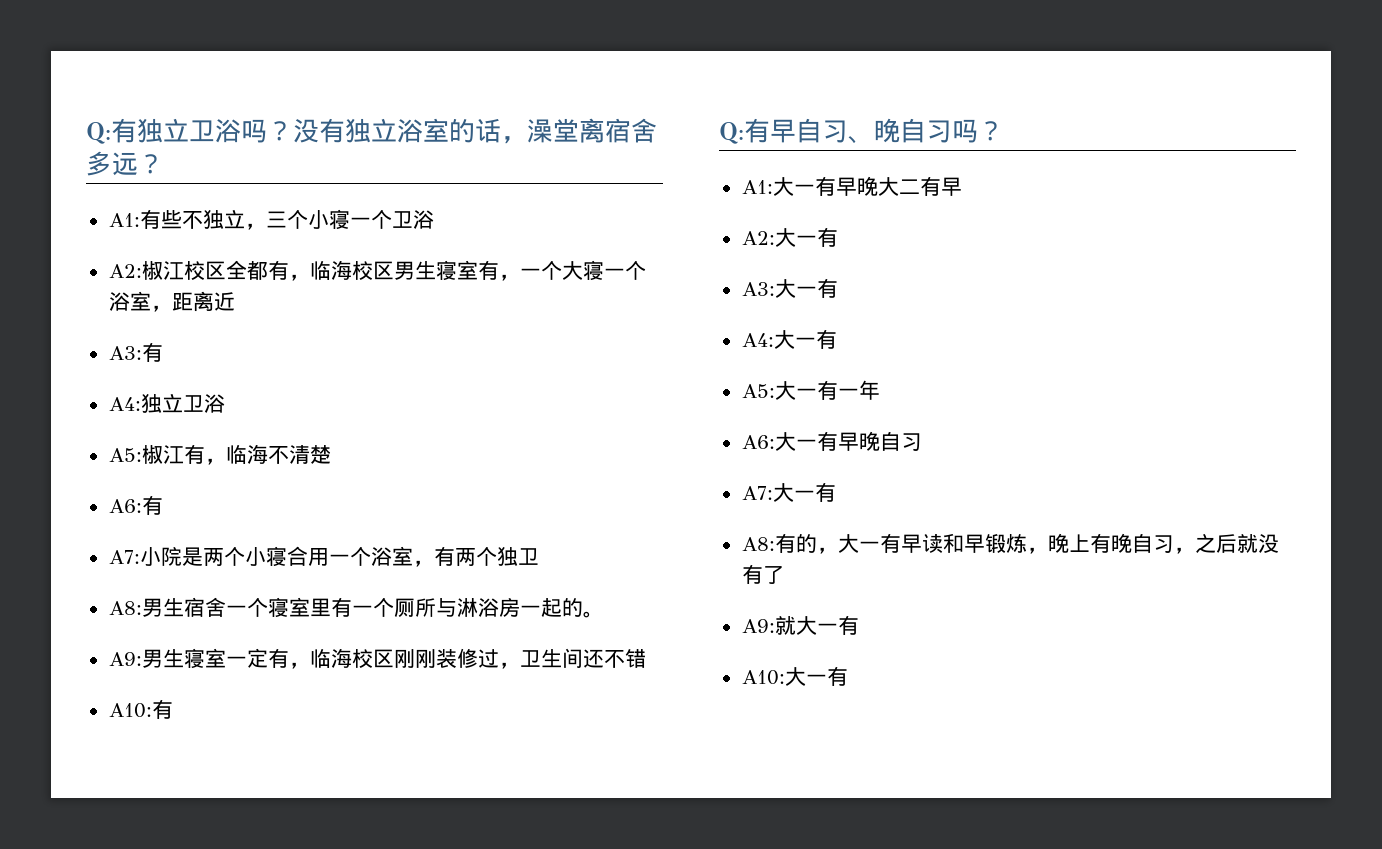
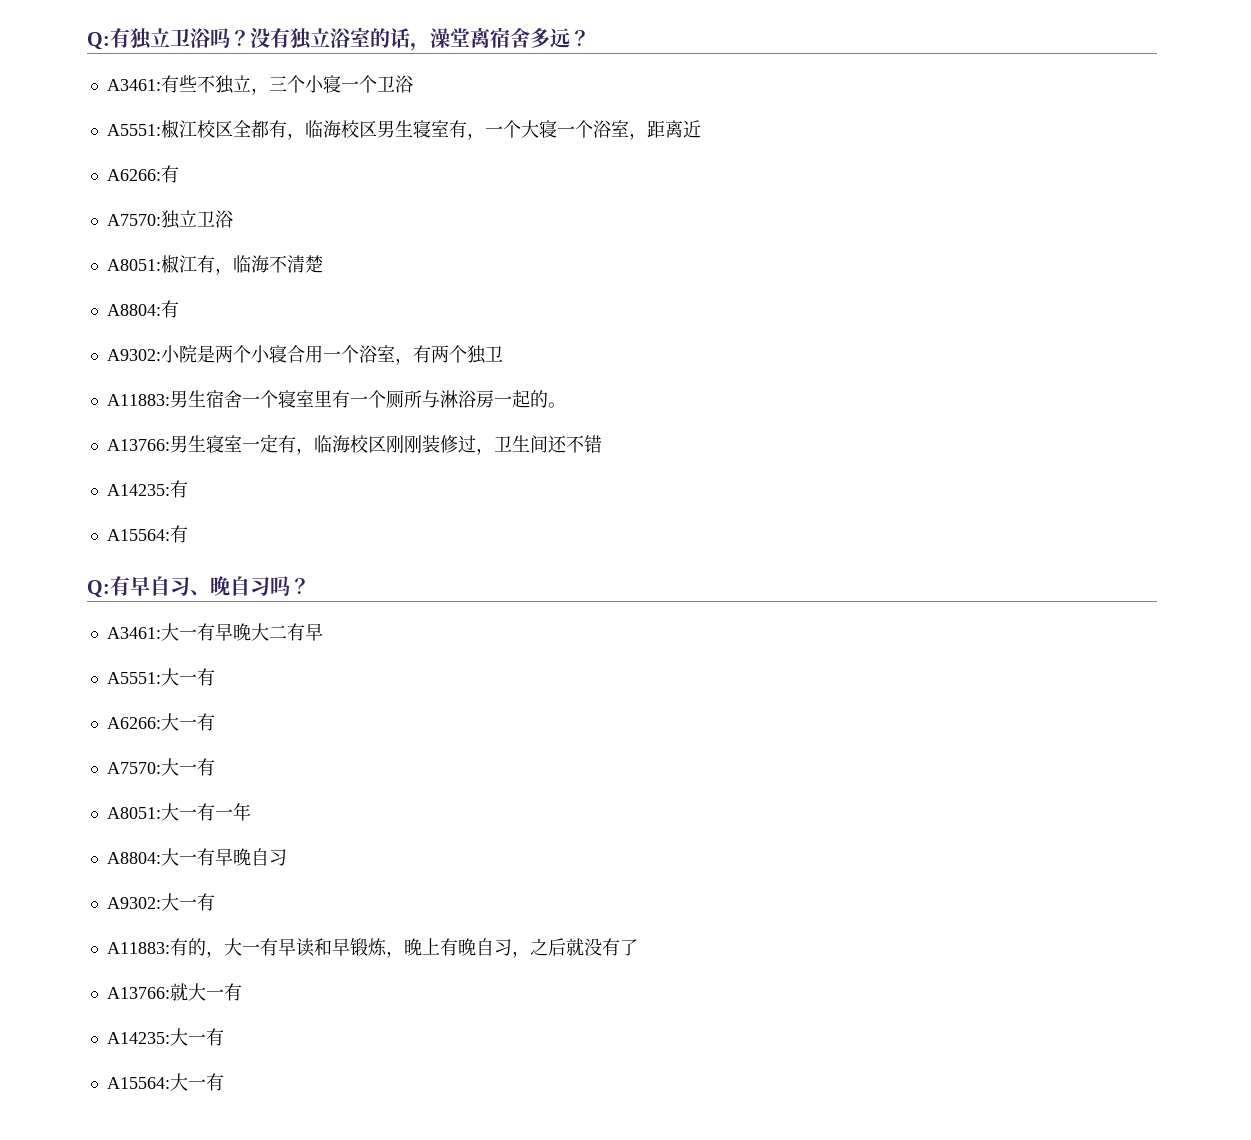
[108,213,140,227] A1: -> [106,79,161,91] A3461:
[108,264,142,278] A2: -> [106,124,161,136] A5551:
[108,342,163,362] [108,397,141,411] A3:有 // A4: -> [106,165,179,183] [106,214,161,226] A6266:有 // A7570:
[108,448,142,462] A5: -> [106,259,161,271] A8051:
[108,495,163,515] [108,550,140,564] A6:有 // A7: -> [106,300,179,318] [106,349,161,361] A8804:有 // A9302:
[108,601,142,615] A8: -> [106,394,170,406] A11883:
[108,652,142,666] A9: -> [106,439,170,451] A13766:
[108,703,152,718] A10: -> [106,480,188,498] [106,529,170,541] A14235:有 // A15564:
[741,180,773,194] A1: -> [106,627,161,639] A3461:
[741,227,838,247] [741,278,838,298] [741,329,837,349] [741,384,775,398] A2:大一有 // A3:大一有 // A4:大一有 // A5: -> [106,668,215,686] [106,713,215,731] [106,758,215,776] [106,807,161,819] A5551:大一有 // A6266:大一有 // A7570:大一有 // A8051:
[741,435,775,449] A6: -> [106,852,161,864] A8804:
[741,482,836,502] [741,537,775,551] A7:大一有 // A8: -> [106,893,215,911] [106,942,170,954] A9302:大一有 // A11883:
[741,619,775,633] A9: -> [106,987,170,999] A13766:
[741,666,848,686] A10:大一有 -> [106,1028,224,1046] [106,1073,224,1091] A14235:大一有 // A15564:大一有

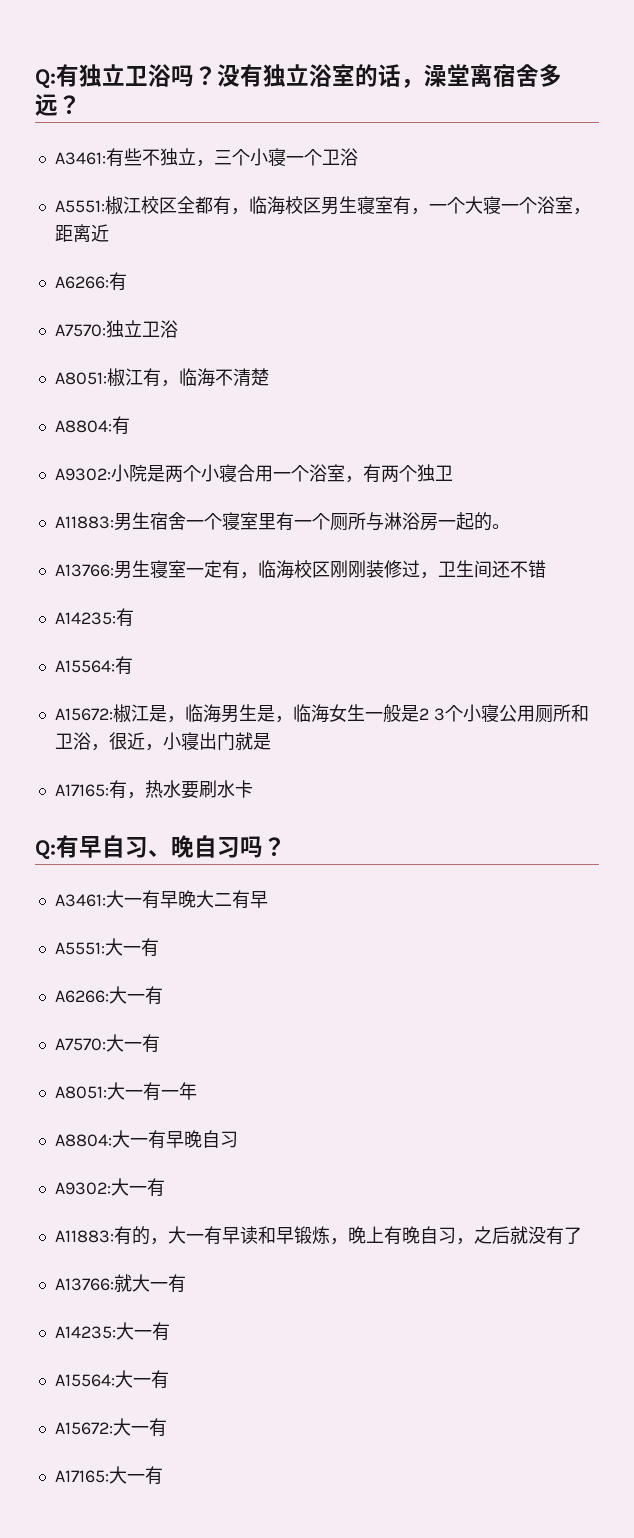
(188, 534) none -> [54,704,589,723] [54,732,271,751] [54,780,253,799] // A15672:椒江是，临海男生是，临海女生一般是2 3个小寝公用厕所和卫浴，很近，小寝出门就是 // A17165:有，热水要刷水卡
(224, 1082) none -> [54,1418,167,1437] [54,1466,163,1485] // A15672:大一有 // A17165:大一有

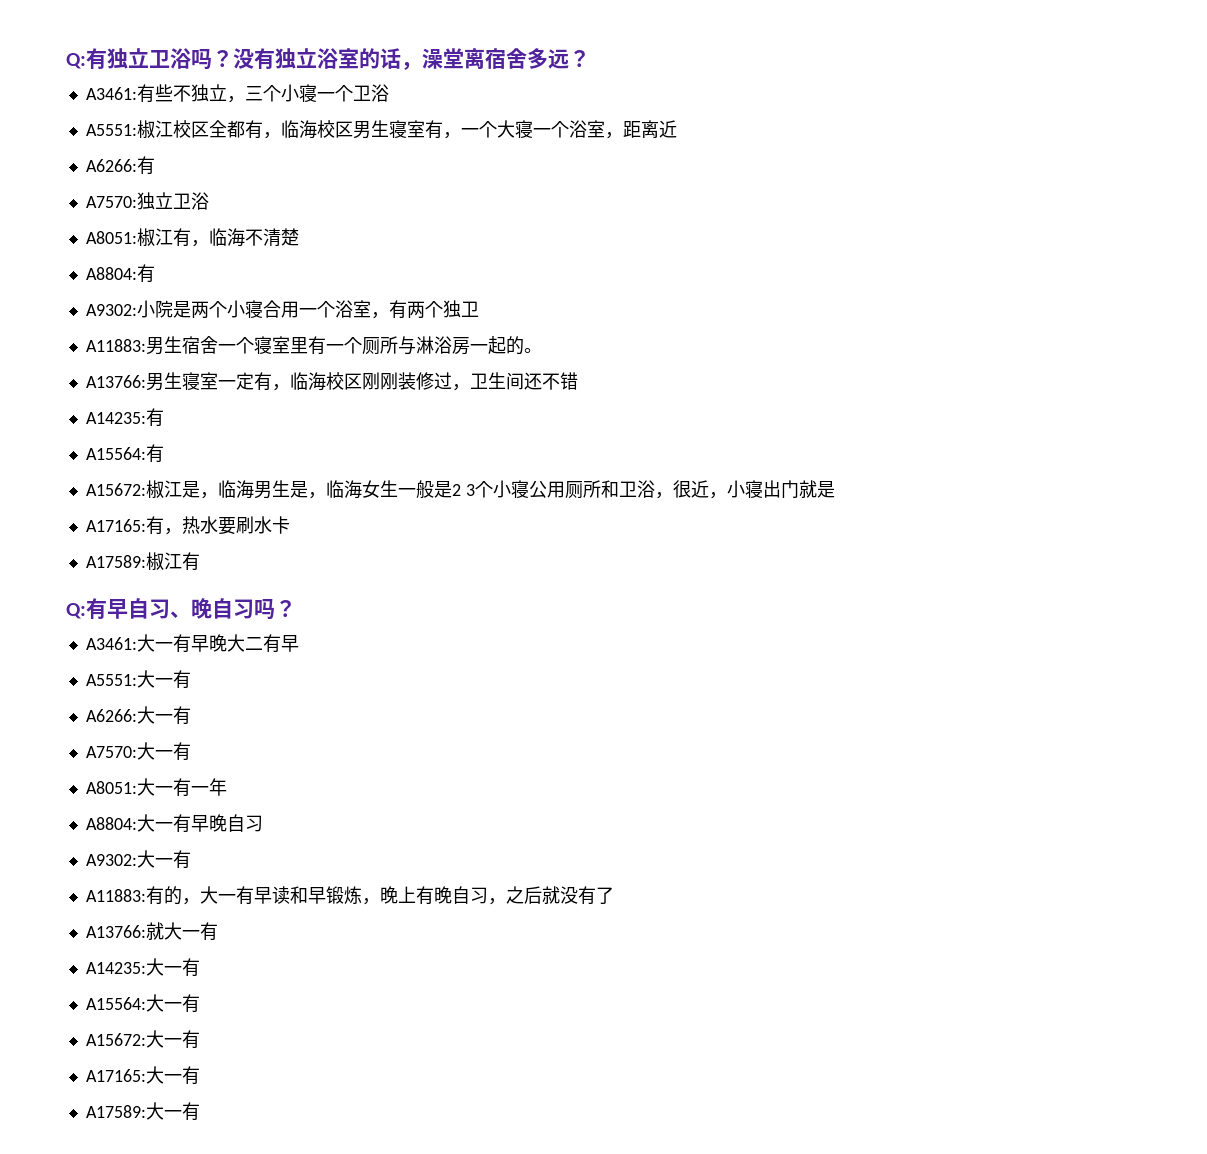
(253, 789) none -> [85,552,200,571] // A17589:椒江有
(163, 1475) none -> [85,1102,200,1121] // A17589:大一有

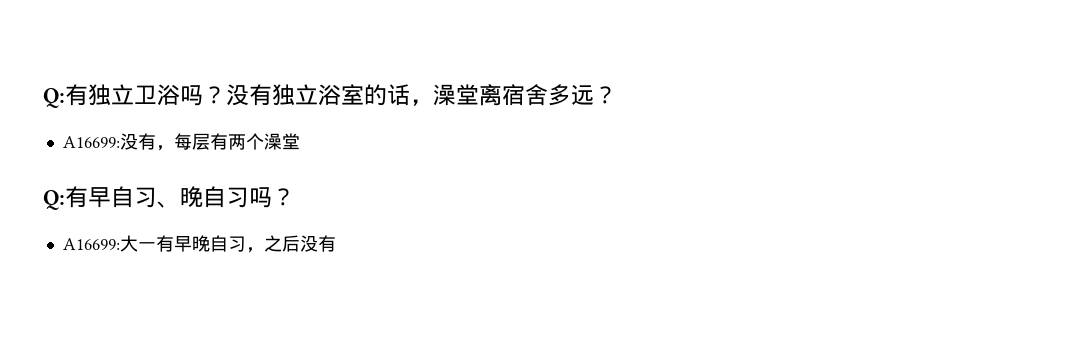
[85,84,389,103] [85,120,677,139] [85,156,155,175] [85,192,209,210] [85,228,299,247] [85,264,155,283] [85,300,479,319] [85,336,542,355] [85,372,578,391] [85,408,164,427] [85,444,164,463] [85,480,835,499] [85,516,290,535] [85,552,200,571] A3461:有些不独立，三个小寝一个卫浴 // A5551:椒江校区全都有，临海校区男生寝室有，一个大寝一个浴室，距离近 // A6266:有 // A7570:独立卫浴 // A8051:椒江有，临海不清楚 // A8804:有 // A9302:小院是两个小寝合用一个浴室，有两个独卫 // A11883:男生宿舍一个寝室里有一个厕所与淋浴房一起的。 // A13766:男生寝室一定有，临海校区刚刚装修过，卫生间还不错 // A14235:有 // A15564:有 // A15672:椒江是，临海男生是，临海女生一般是2 3个小寝公用厕所和卫浴，很近，小寝出门就是 // A17165:有，热水要刷水卡 // A17589:椒江有 -> [62,133,300,151] A16699:没有，每层有两个澡堂
[85,634,299,653] [85,670,191,689] [85,706,191,725] [85,742,191,761] [85,778,227,797] [85,814,263,833] [85,850,191,869] [85,886,614,905] [85,922,218,941] [85,958,200,977] [85,994,200,1013] [85,1030,200,1049] [85,1066,200,1085] [85,1102,182,1120] A3461:大一有早晚大二有早 // A5551:大一有 // A6266:大一有 // A7570:大一有 // A8051:大一有一年 // A8804:大一有早晚自习 // A9302:大一有 // A11883:有的，大一有早读和早锻炼，晚上有晚自习，之后就没有了 // A13766:就大一有 // A14235:大一有 // A15564:大一有 // A15672:大一有 // A17165:大一有 // A17589:大一 -> [62,235,318,253] A16699:大一有早晚自习，之后没

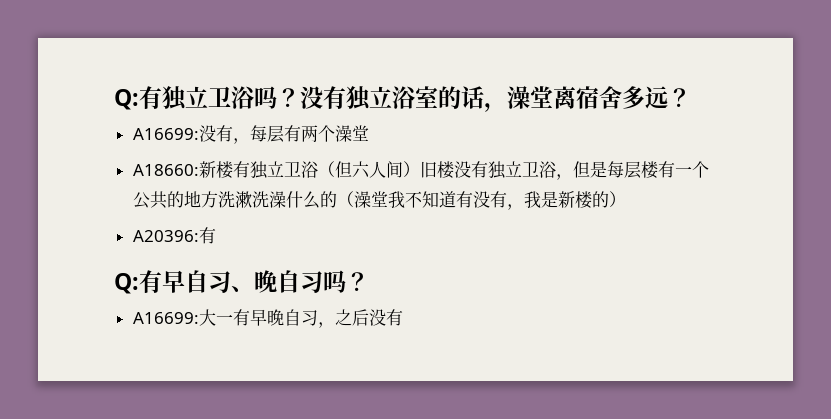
(300, 141) none -> [132,161,709,180] [132,191,626,210] [132,227,216,244] // A18660:新楼有独立卫浴（但六人间）旧楼没有独立卫浴，但是每层楼有一个公共的地方洗漱洗澡什么的（澡堂我不知道有没有，我是新楼的） // A20396:有

